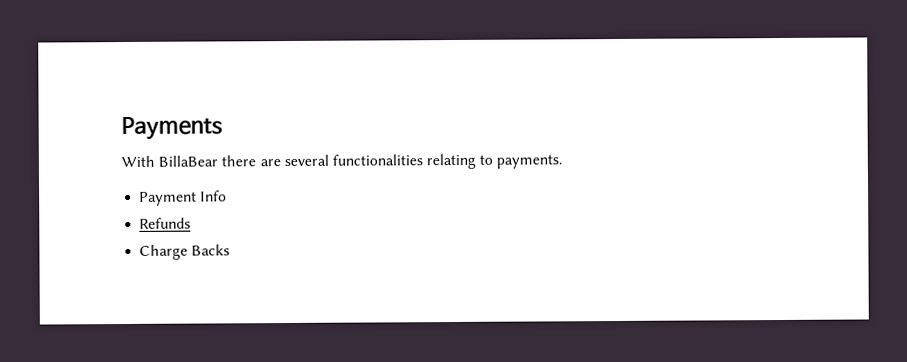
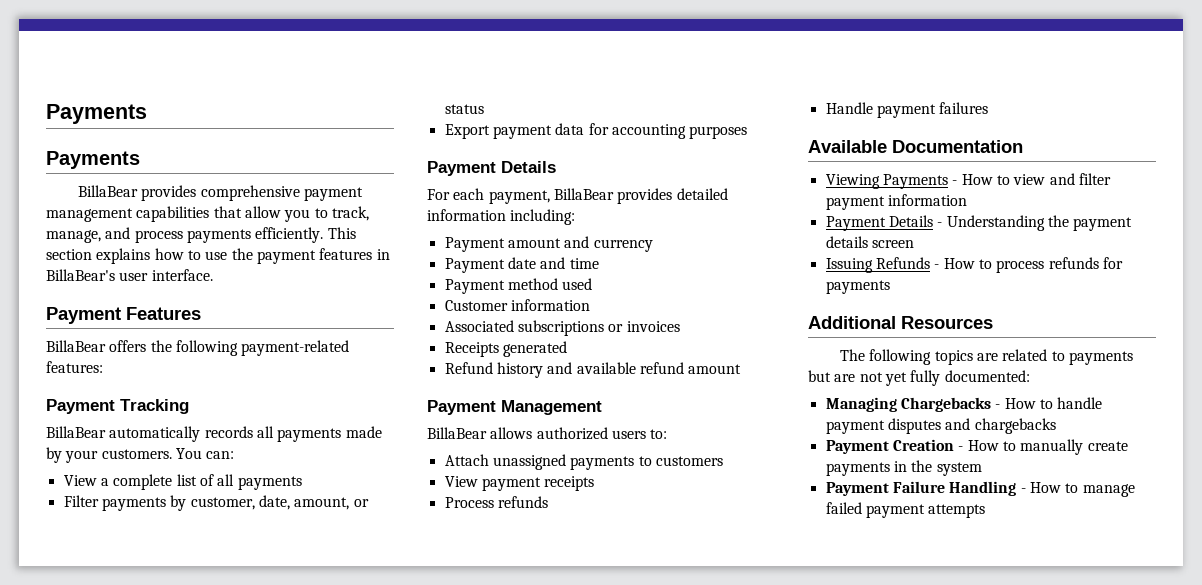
[121,116,223,141] [121,153,563,170] [139,190,228,206] [139,217,192,229] [139,244,231,260] Payments // With BillaBear there are several functionalities relating to payments. // Payment Info // Refunds // Charge Backs -> [46,104,147,124] [46,151,140,169] [77,185,363,201] [46,206,369,222] [46,227,356,243] [46,248,390,264] [46,269,213,281] [46,307,201,324] [46,340,350,356] [46,361,103,373] [46,399,189,414] [46,426,382,442] [46,447,235,463] [63,474,302,490] [63,495,369,511] [444,104,484,114] [444,123,748,139] [427,161,556,176] [427,188,728,204] [427,209,576,225] [444,236,653,252] [444,257,599,273] [444,278,593,294] [444,299,590,311] [444,320,680,336] [444,341,567,357] [444,362,742,378] [427,400,602,415] [427,427,668,440] [444,454,723,470] [444,476,595,491] [444,496,548,508] [825,102,989,118] [808,140,1023,153] [825,173,1111,189] [825,194,967,210] [825,215,1133,231] [825,236,914,248] [825,257,1123,273] [825,280,890,294] [808,316,993,329] [839,349,1133,365] [808,370,1030,386] [825,397,1103,412] [825,418,1056,434] [825,439,1128,455] [825,460,982,476] [825,481,1135,497] [825,502,986,518] Payments // Payments // BillaBear provides comprehensive payment management capabilities that allow you to track, manage, and process payments efficiently. This section explains how to use the payment features in BillaBear's user interface. // Payment Features // BillaBear offers the following payment-related features: // Payment Tracking // BillaBear automatically records all payments made by your customers. You can: // View a complete list of all payments // Filter payments by customer, date, amount, or status // Export payment data for accounting purposes // Payment Details // For each payment, BillaBear provides detailed information including: // Payment amount and currency // Payment date and time // Payment method used // Customer information // Associated subscriptions or invoices // Receipts generated // Refund history and available refund amount // Payment Management // BillaBear allows authorized users to: // Attach unassigned payments to customers // View payment receipts // Process refunds // Handle payment failures // Available Documentation // Viewing Payments - How to view and filter payment information // Payment Details - Understanding the payment details screen // Issuing Refunds - How to process refunds for payments // Additional Resources // The following topics are related to payments but are not yet fully documented: // Managing Chargebacks - How to handle payment disputes and chargebacks // Payment Creation - How to manually create payments in the system // Payment Failure Handling - How to manage failed payment attempts

